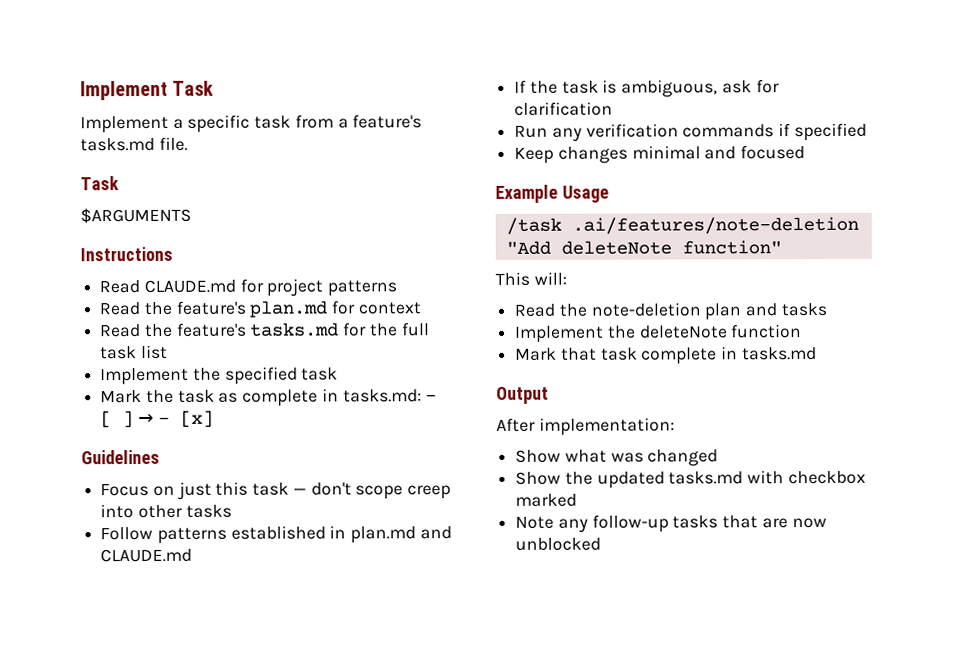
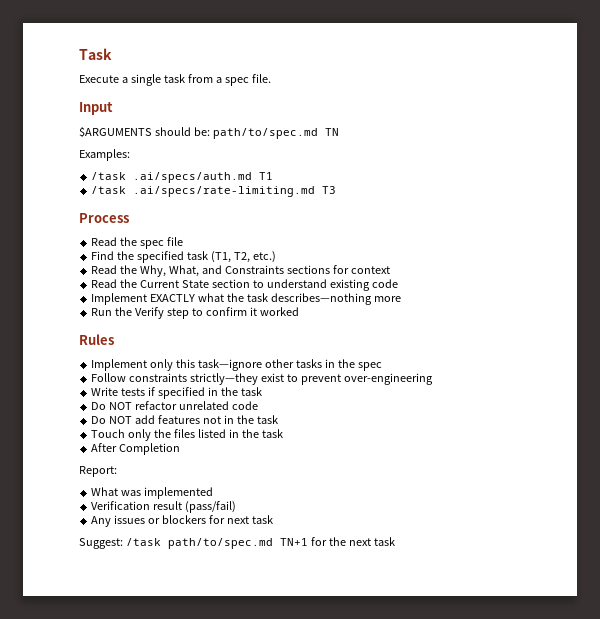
[80,80,215,101] [80,114,251,134] Implement Task // Implement a specific -> [79,48,112,60] [79,74,161,86] Task // Execute a single
[352,114,423,129] [80,137,155,152] feature's tasks.md -> [224,77,249,86] spec
[80,176,119,191] Task -> [79,102,113,115] Input
[80,246,173,262] [99,278,398,297] [99,300,421,318] [99,322,430,338] [100,344,168,360] [100,366,339,386] [100,388,438,407] [100,410,214,429] [81,449,160,465] [100,481,452,500] [100,504,232,519] [100,525,452,544] [100,548,193,563] [514,79,780,98] [514,101,614,116] [514,122,867,142] [514,145,806,164] [495,184,609,203] [505,216,859,235] [505,240,782,255] [495,271,567,286] [514,302,827,321] [515,324,803,343] [515,346,817,365] [496,386,549,404] [496,417,675,436] [515,449,719,467] [515,470,866,489] [515,493,578,507] [515,514,827,533] [515,537,602,551] // Instructions // Read CLAUDE.md for project patterns // Read the feature's plan.md for context // Read the feature's tasks.md for the full task list // Implement the specified task // Mark the task as complete in tasks.md: - [ ] → - [x] // Guidelines // Focus on just this task — don't scope creep into other tasks // Follow patterns established in plan.md and CLAUDE.md // If the task is ambiguous, ask for clarification // Run any verification commands if specified // Keep changes minimal and focused // Example Usage // /task .ai/features/note-deletion "Add deleteNote function" // This will: // Read the note-deletion plan and tasks // Implement the deleteNote function // Mark that task complete in tasks.md // Output // After implementation: // Show what was changed // Show the updated tasks.md with checkbox marked // Note any follow-up tasks that are now unblocked -> [154,127,339,139] [79,149,130,161] [91,172,274,183] [91,186,337,197] [79,213,129,223] [91,237,184,249] [91,251,276,263] [91,265,390,277] [91,279,398,291] [91,293,401,305] [91,307,299,319] [79,334,114,345] [91,359,382,371] [91,373,433,385] [91,387,262,399] [91,401,258,410] [91,415,278,424] [91,429,283,441] [91,443,181,455] [79,466,117,477] [91,487,214,499] [91,501,237,513] [91,515,273,527] [79,537,395,549] should be: path/to/spec.md TN // Examples: // /task .ai/specs/auth.md T1 // /task .ai/specs/rate-limiting.md T3 // Process // Read the spec file // Find the specified task (T1, T2, etc.) // Read the Why, What, and Constraints sections for context // Read the Current State section to understand existing code // Implement EXACTLY what the task describes—nothing more // Run the Verify step to confirm it worked // Rules // Implement only this task—ignore other tasks in the spec // Follow constraints strictly—they exist to prevent over-engineering // Write tests if specified in the task // Do NOT refactor unrelated code // Do NOT add features not in the task // Touch only the files listed in the task // After Completion // Report: // What was implemented // Verification result (pass/fail) // Any issues or blockers for next task // Suggest: /task path/to/spec.md TN+1 for the next task

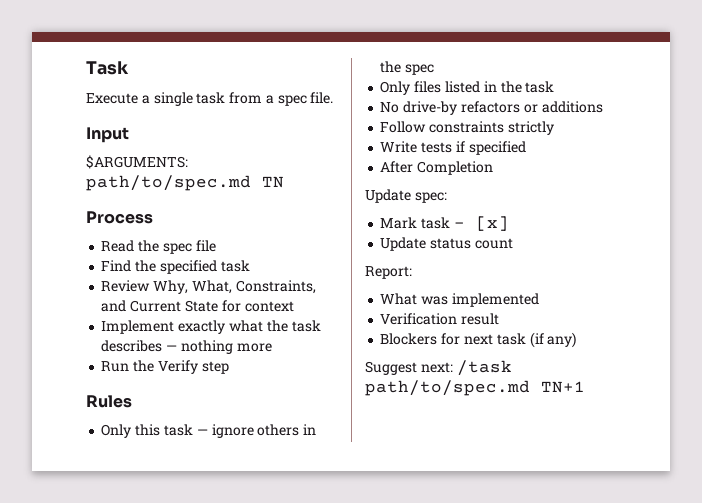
[79,126,210,138] $ARGUMENTS should be: -> [86,155,188,169] $ARGUMENTS:
[79,149,130,161] [91,172,274,183] [91,186,337,197] // Examples: // /task .ai/specs/auth.md T1 // /task .ai/specs/rate-limiting.md T3 -> (284, 182) none
[210,251,276,263] [91,265,390,277] [91,279,398,291] [91,293,196,305] (T1, T2, etc.) // Read the Why, What, and Constraints sections for context // Read the Current State section to understand existing code // Implement EXACTLY -> [101,280,316,294] [101,300,294,312] [101,320,226,334] // Review Why, What, Constraints, and Current State for context // Implement exactly
[270,293,372,305] describes—nothing -> [101,340,233,354] describes — nothing
[191,307,299,316] [79,334,114,345] [91,359,382,371] [91,373,433,385] [91,387,262,399] [91,401,258,410] [91,415,278,424] [91,429,172,441] to confirm it worked // Rules // Implement only this task—ignore other tasks in the spec // Follow constraints strictly—they exist to prevent over-engineering // Write tests if specified in the task // Do NOT refactor unrelated code // Do NOT add features not in the task // Touch only the -> [86,395,132,408] [101,424,317,438] [380,61,435,75] [380,81,411,95] // Rules // Only this task — ignore others in the spec // Only
[91,443,181,455] After Completion -> [380,101,603,115] [380,121,554,135] [380,141,526,155] [380,161,494,175] [365,189,447,203] [380,216,509,231] [380,237,513,251] No drive-by refactors or additions // Follow constraints strictly // Write tests if specified // After Completion // Update spec: // Mark task - [x] // Update status count
[185,501,237,513] [91,515,273,527] [79,537,395,549] (pass/fail) // Any issues or blockers for next task // Suggest: /task path/to/spec.md TN+1 for the next task -> [380,332,577,348] [365,360,512,376] [365,380,585,396] // Blockers for next task (if any) // Suggest next: /task path/to/spec.md TN+1

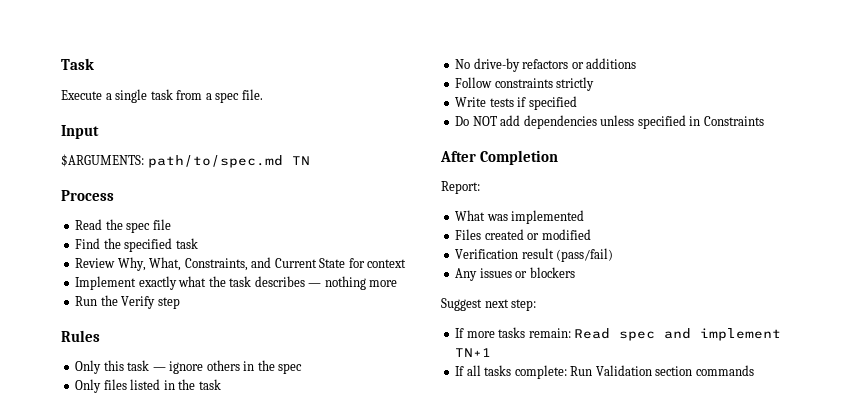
[380,161,494,175] [365,189,447,203] [380,216,509,231] [380,237,513,251] [365,266,412,279] [380,293,539,307] [380,313,500,325] [380,332,577,348] [365,360,512,376] [365,380,585,396] After Completion // Update spec: // Mark task - [x] // Update status count // Report: // What was implemented // Verification result // Blockers for next task (if any) // Suggest next: /task path/to/spec.md TN+1 -> [455,115,764,129] [440,150,558,165] [441,181,480,194] [455,210,585,224] [455,229,591,240] [455,248,614,262] [455,267,575,281] [441,298,537,311] [455,327,782,341] [455,348,492,357] [455,365,754,379] Do NOT add dependencies unless specified in Constraints // After Completion // Report: // What was implemented // Files created or modified // Verification result (pass/fail) // Any issues or blockers // Suggest next step: // If more tasks remain: Read spec and implement TN+1 // If all tasks complete: Run Validation section commands

